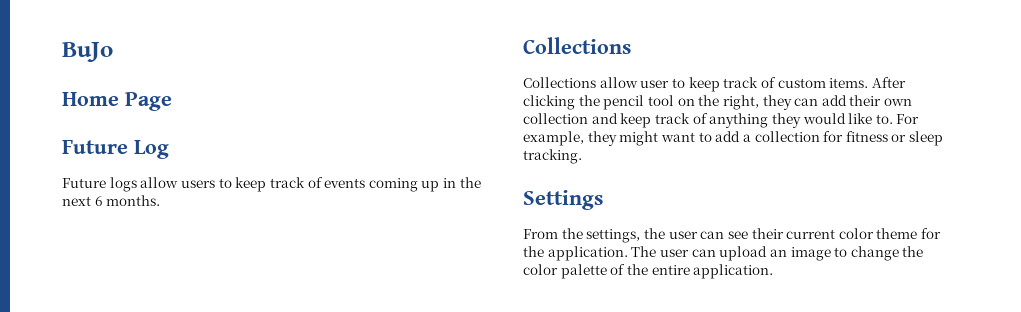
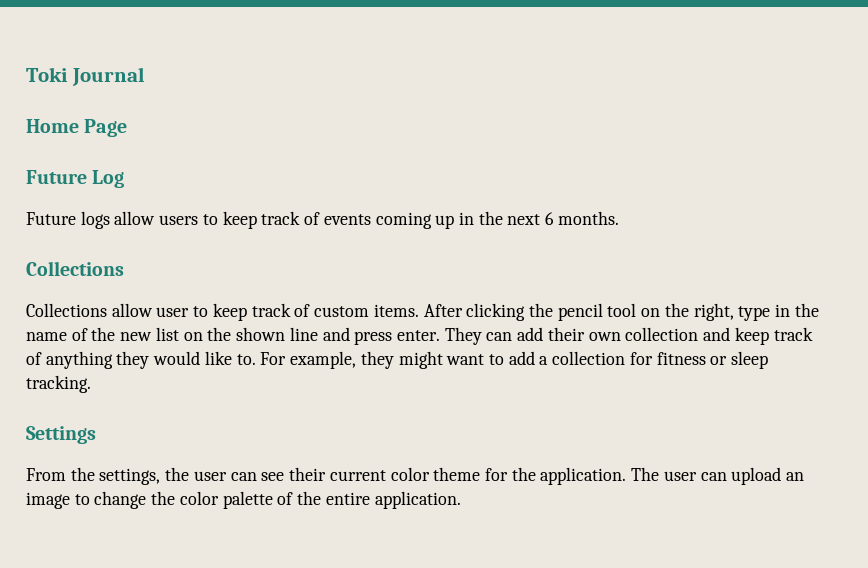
[62,42,113,62] BuJo -> [26,67,145,86] Toki Journal
[762,95,792,110] they -> [738,303,819,321] [26,327,482,345] type in the name of the new list on the shown line and press enter. They

